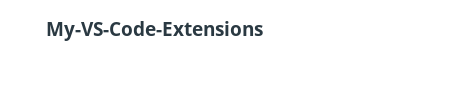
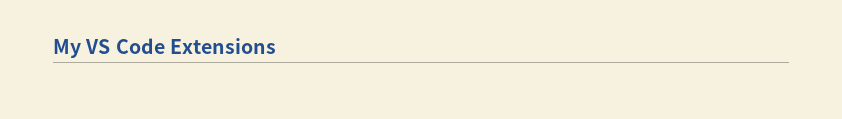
[46,21,263,41] My-VS-Code-Extensions -> [53,38,276,58] My VS Code Extensions

